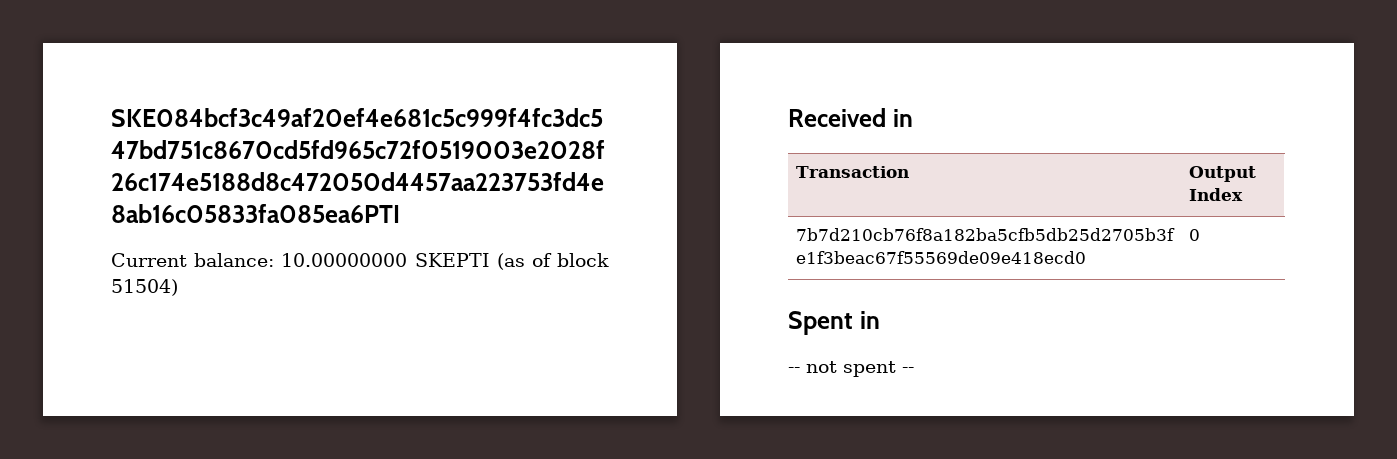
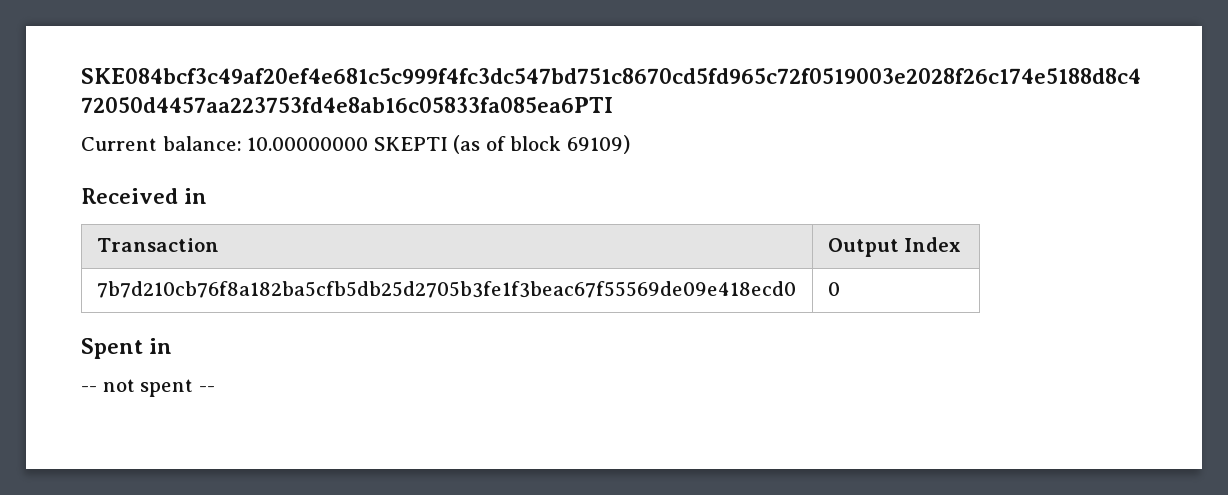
[111,279,178,296] 51504) -> [566,135,630,154] 69109)

